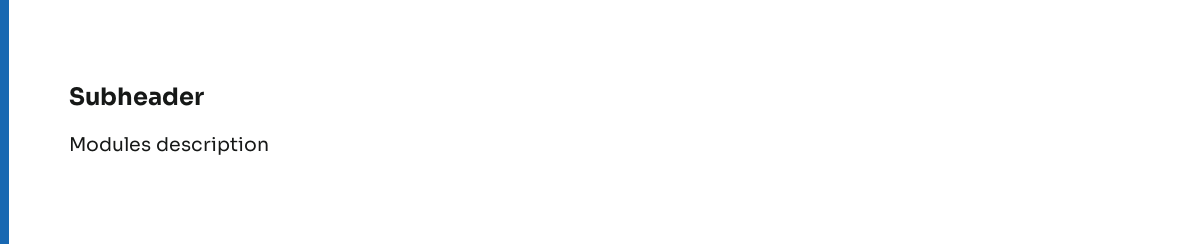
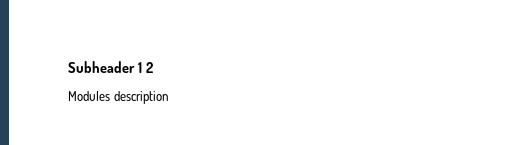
(204, 96) none -> [137,62,153,73] 1 2

